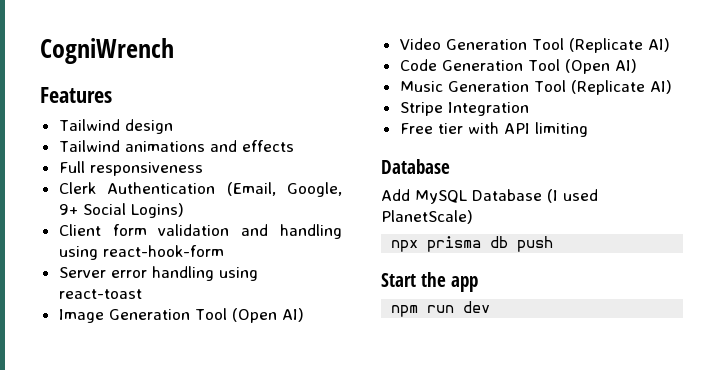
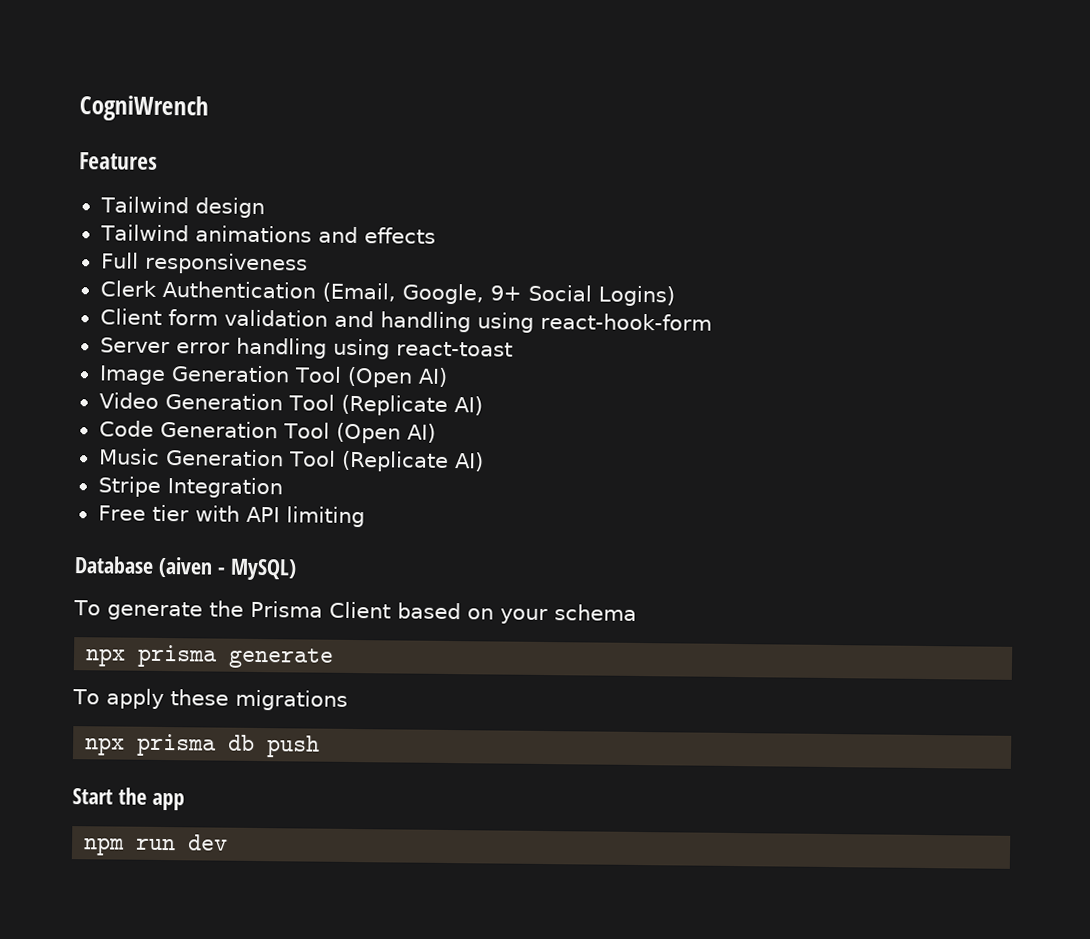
[381,189,598,204] [381,210,473,224] // Add MySQL Database (I used PlanetScale) -> [157,556,297,581] [73,600,637,625] [85,644,335,669] [72,688,348,711] (aiven - MySQL) // To generate the Prisma Client based on your schema // npx prisma generate // To apply these migrations

